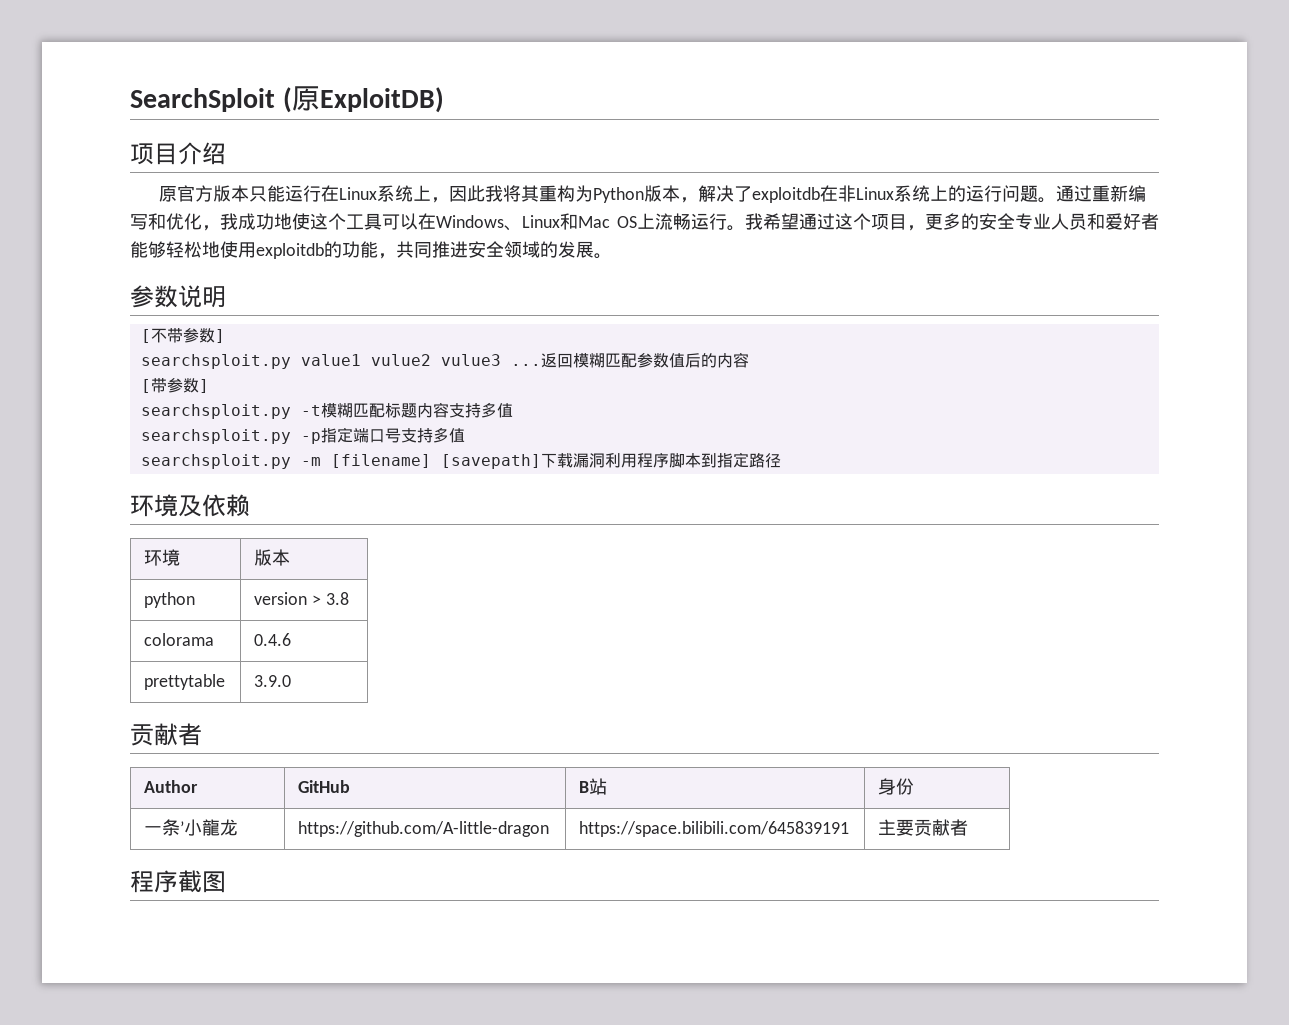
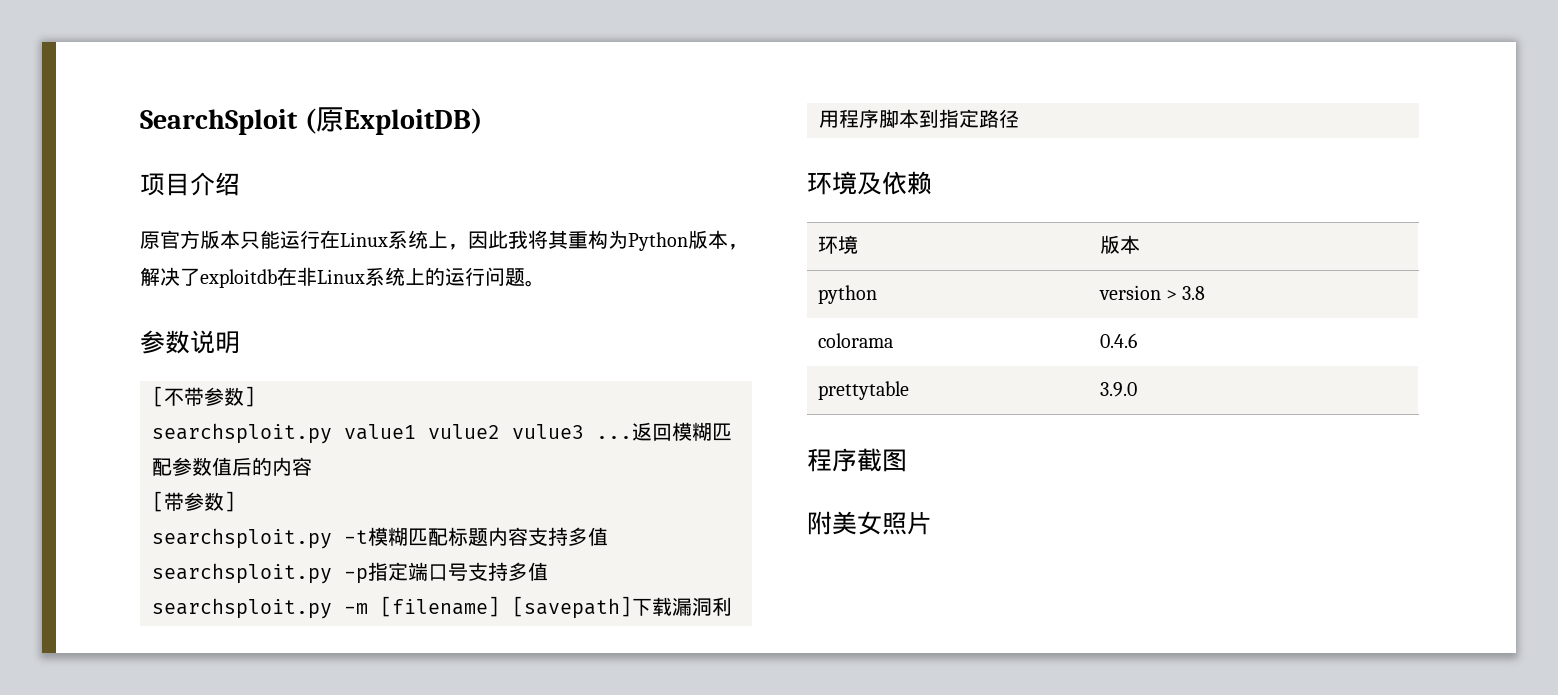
[1055,185,1146,202] [130,213,1159,231] [130,241,612,259] 通过重新编写和优化，我成功地使这个工具可以在Windows、Linux和Mac OS上流畅运行。我希望通过这个项目，更多的安全专业人员和爱好者能够轻松地使用exploitdb的功能，共同推进安全领域的发展。 -> (545, 283) none
[130,723,202,746] [144,780,199,793] [298,780,351,793] [579,778,608,795] [878,778,915,795] [144,819,239,836] [298,821,550,837] [579,821,850,837] [878,819,969,836] // 贡献者 // Author | GitHub | B站 | 身份 // 一条’小龍龙 | https://github.com/A-little-dragon | https://space.bilibili.com/645839191 | 主要贡献者 -> (1137, 389) none
(226, 882) none -> [807,511,932,535] // 附美女照片

